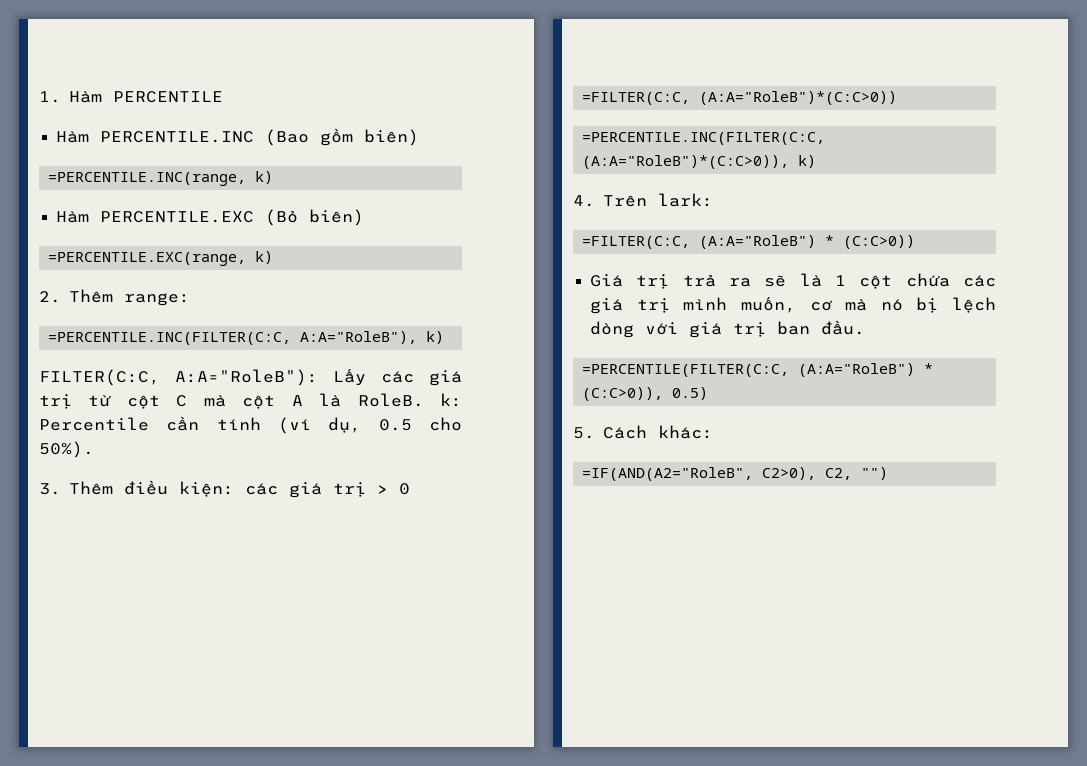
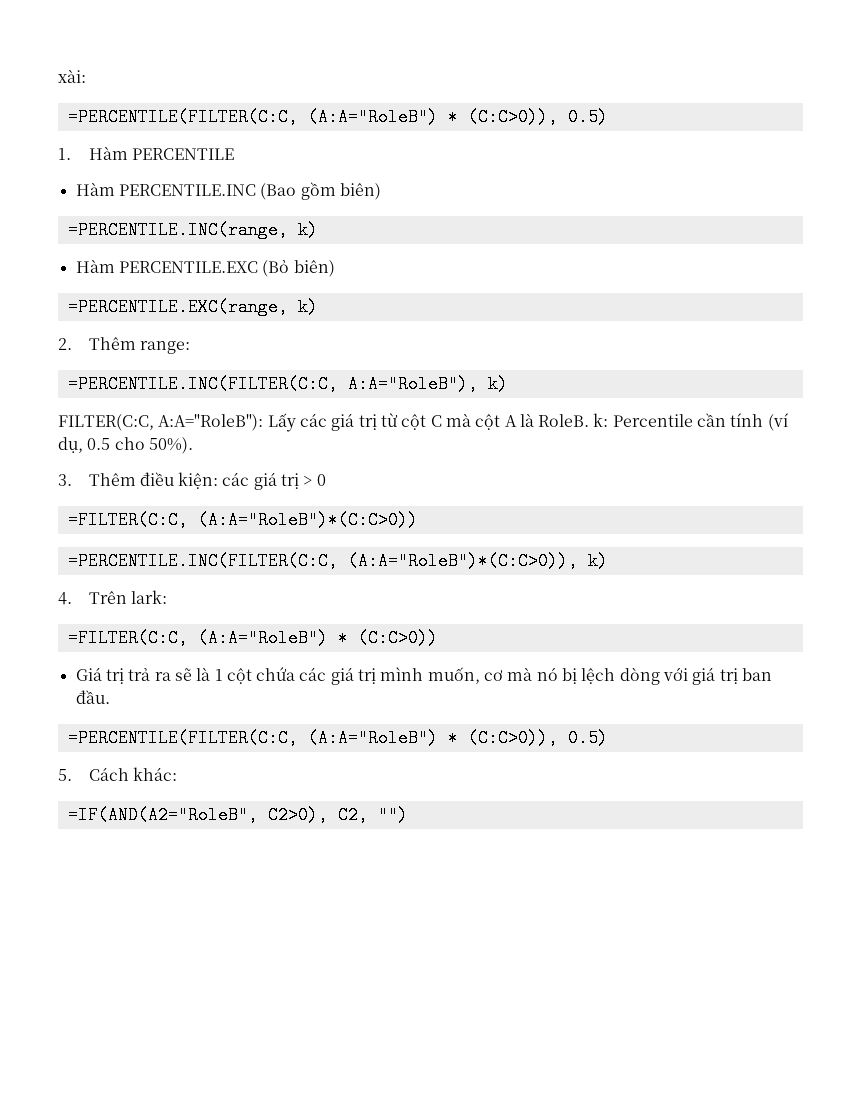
(39, 97) none -> [58,69,86,83] [67,108,608,126] xài: // =PERCENTILE(FILTER(C:C, (A:A="RoleB") * (C:C>0)), 0.5) //

